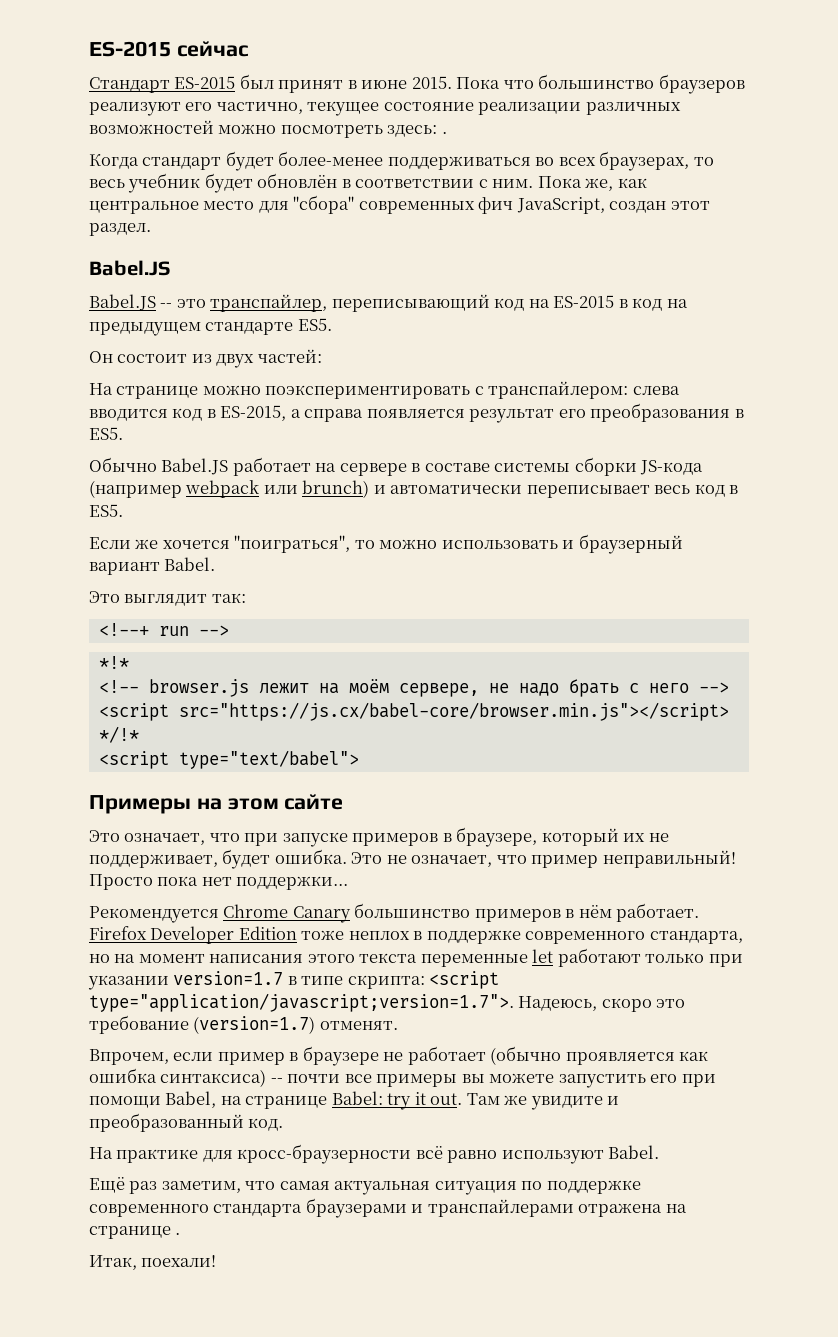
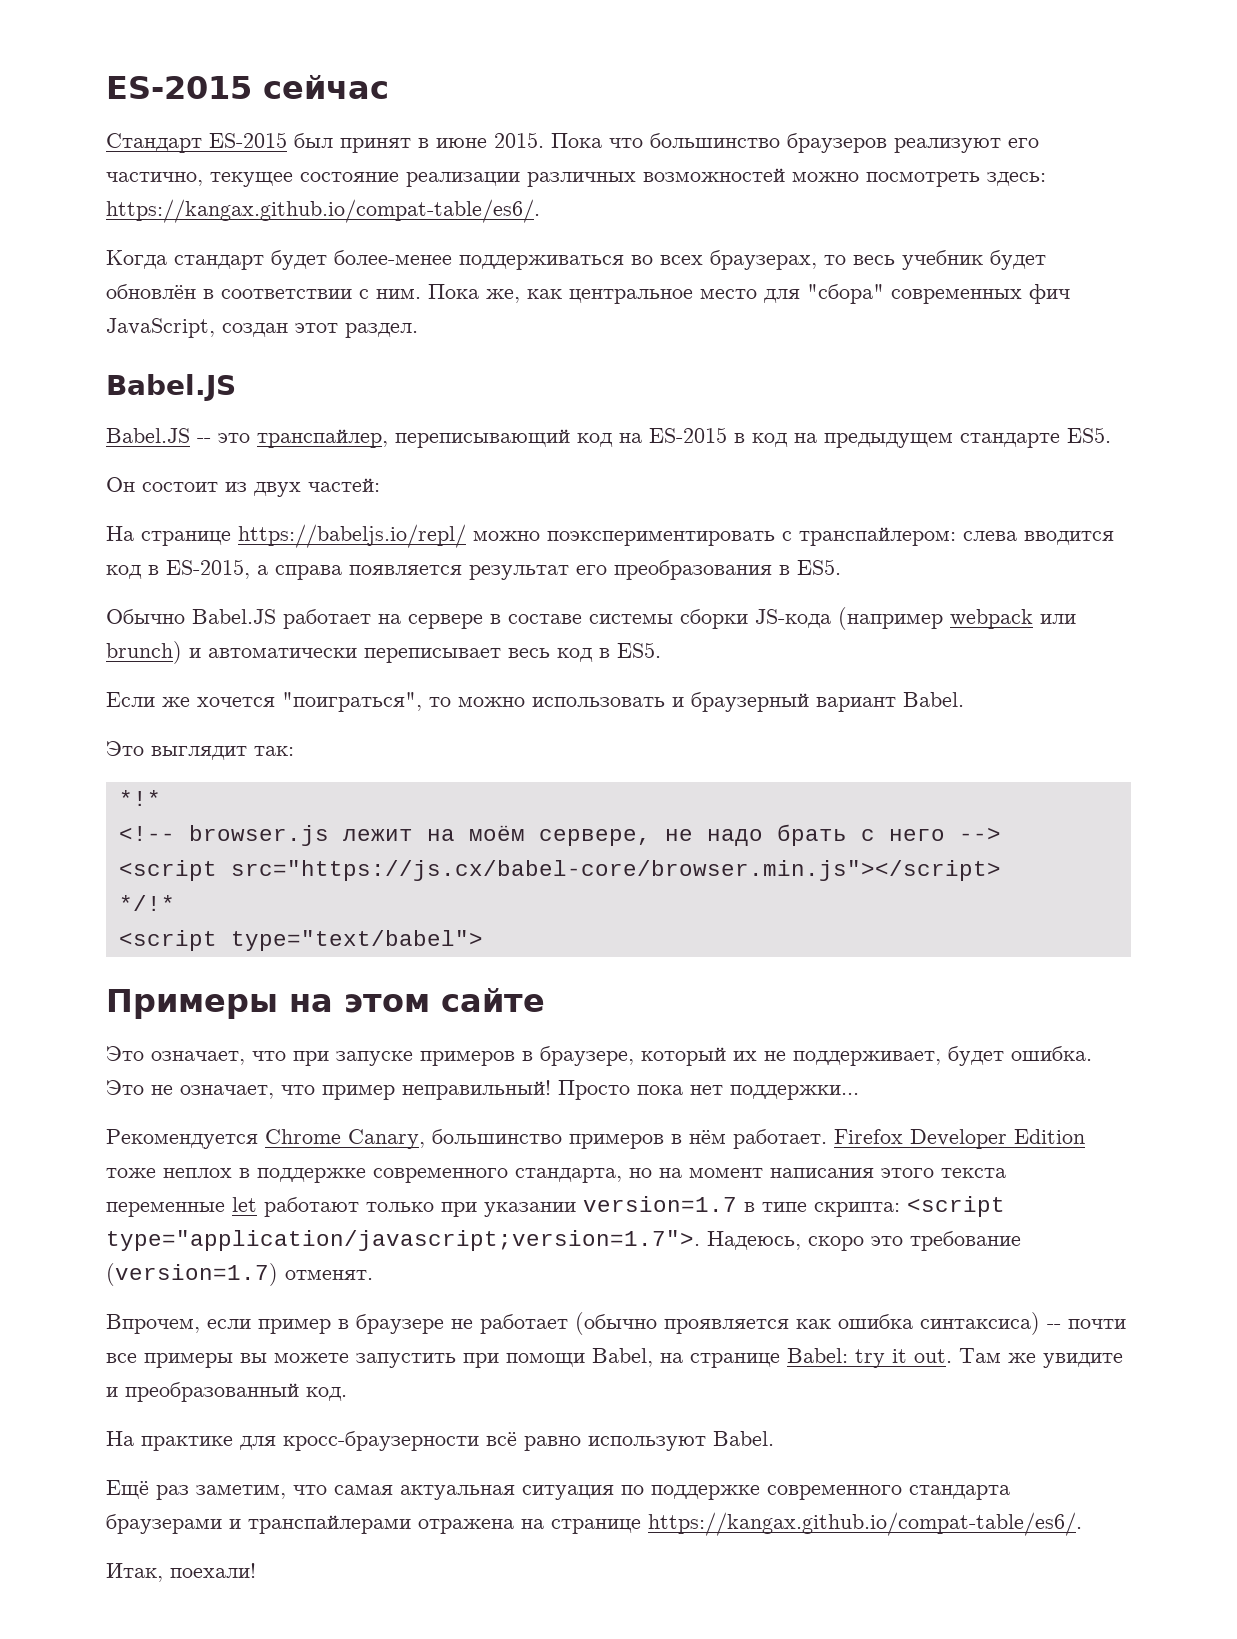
[441,131,447,134] . -> [106,199,540,223] https://kangax.github.io/compat-table/es6/.
(199, 392) none -> [238,524,466,548] https://babeljs.io/repl/
[98,623,229,636] // <!--+ run --> -> (294, 751) none
[292,906,351,923] Canary -> [348,1129,425,1149] Canary,
[650,1074,678,1083] его -> (456, 1360) none
[175,1232,181,1235] . -> [648,1512,1082,1536] https://kangax.github.io/compat-table/es6/.

